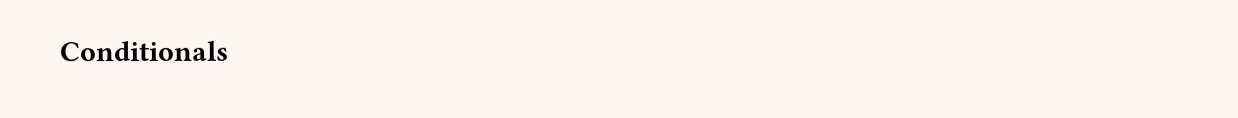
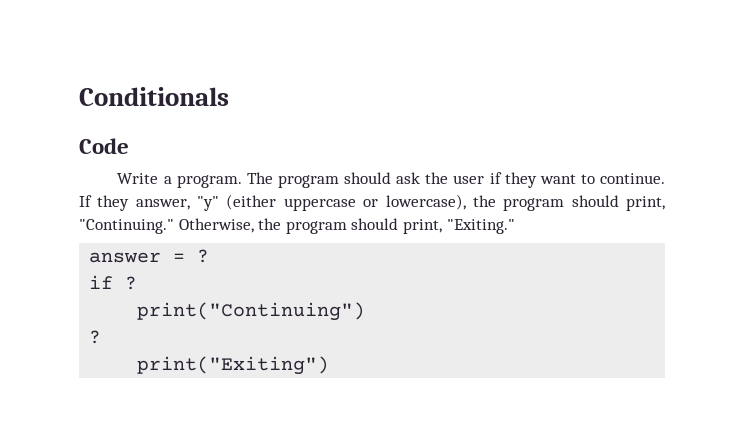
(229, 51) none -> [79,138,129,154] [117,172,665,188] [79,194,666,211] [79,218,515,234] [89,249,210,263] [89,275,138,290] [137,302,366,321] [89,330,102,344] [137,356,330,375] // Code // Write a program. The program should ask the user if they want to continue. If they answer, "y" (either uppercase or lowercase), the program should print, "Continuing." Otherwise, the program should print, "Exiting." // answer = ? // if ? // print("Continuing") // ? // print("Exiting")

